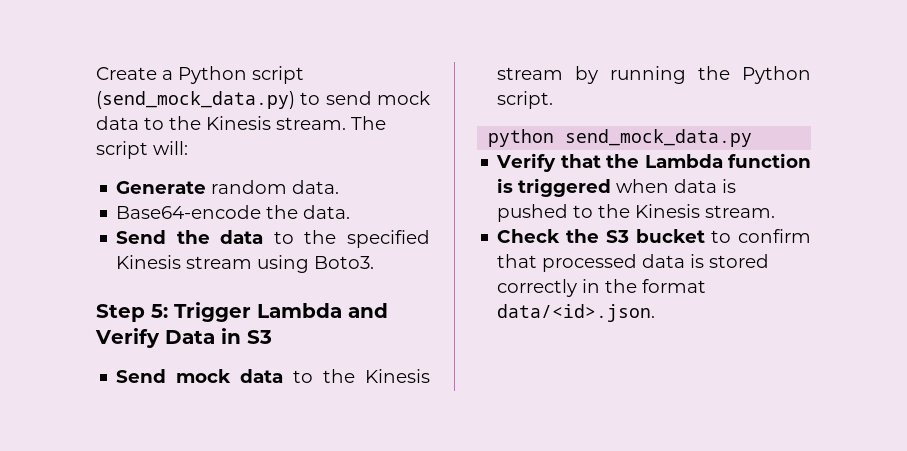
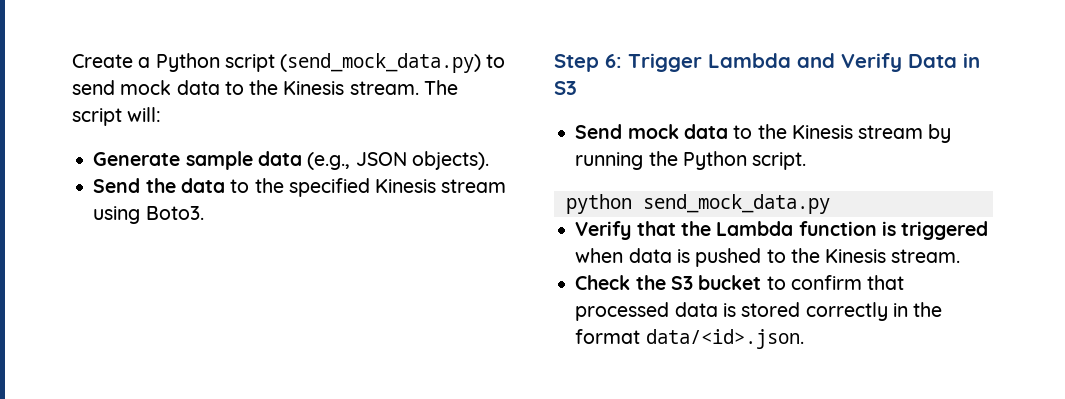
[211,180,340,194] [116,205,351,219] random data. // Base64-encode the data. -> [185,151,489,170] sample data (e.g., JSON objects).
[151,304,168,318] 5: -> [605,54,622,68] 6:

